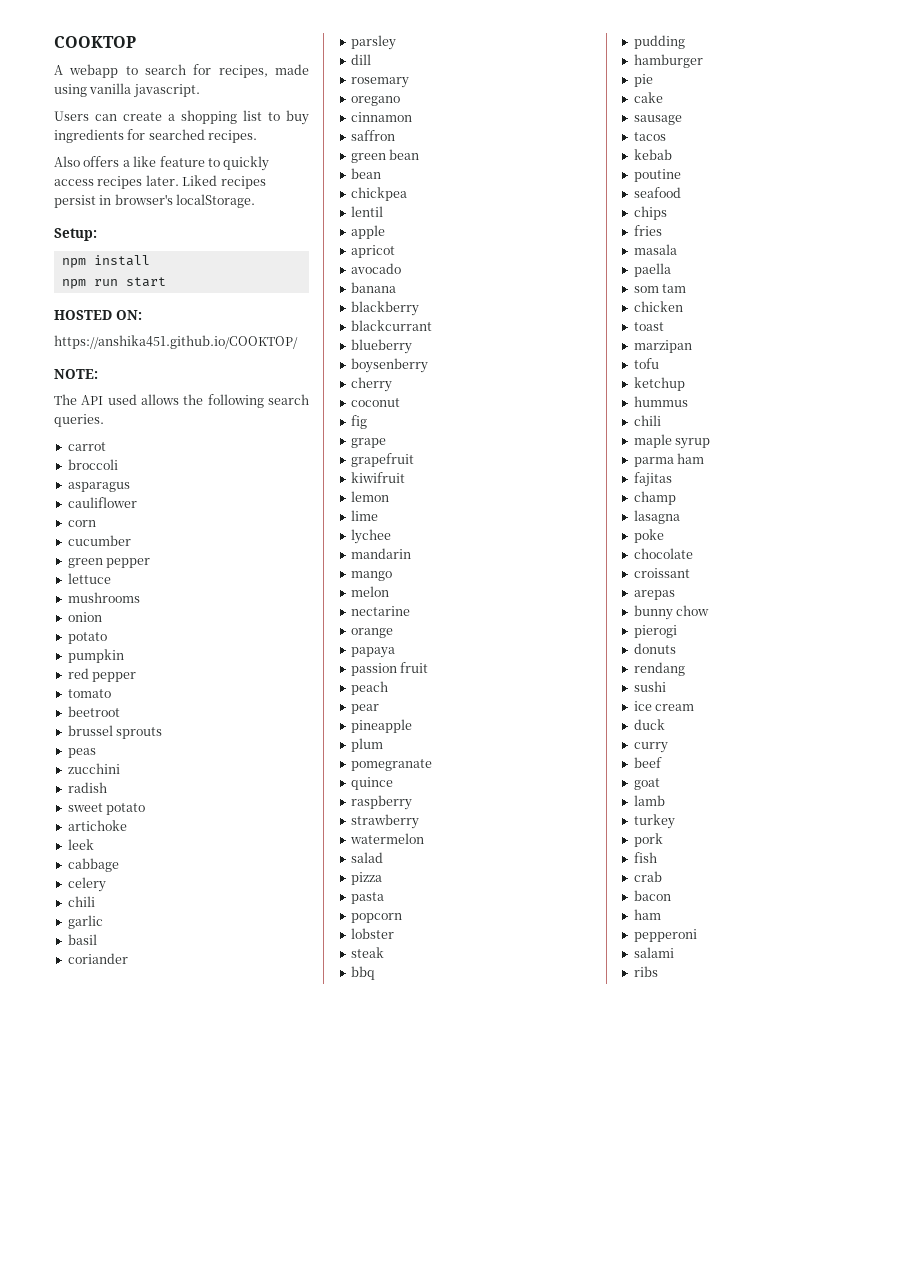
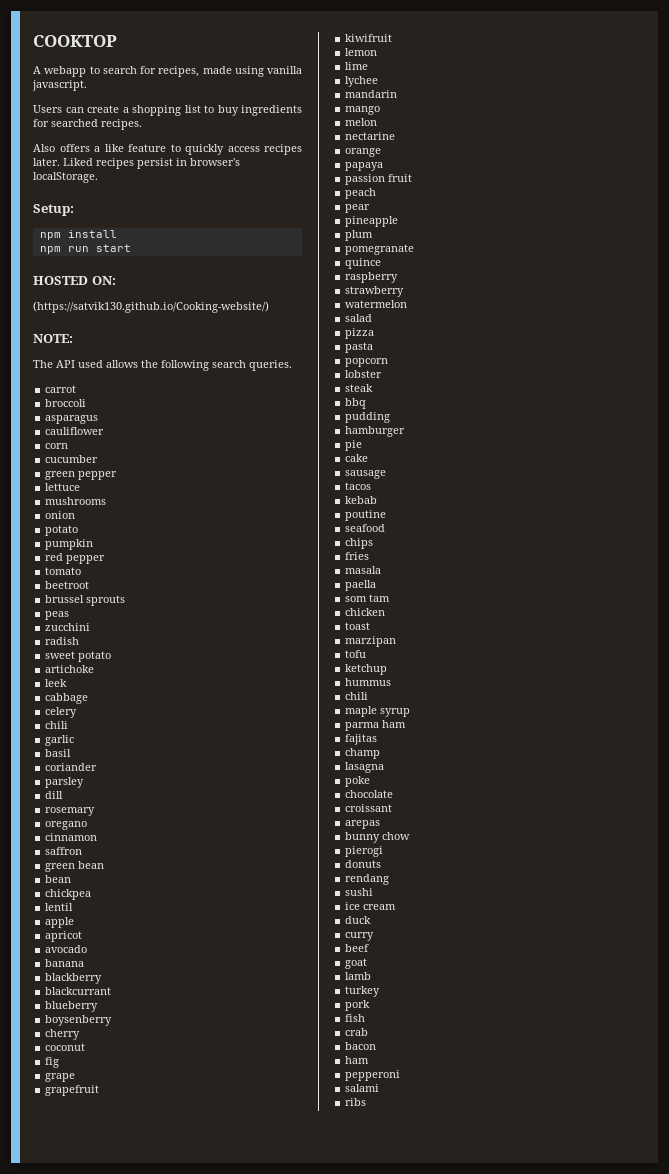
[54,335,298,349] https://anshika451.github.io/COOKTOP/ -> [33,301,269,313] (https://satvik130.github.io/Cooking-website/)

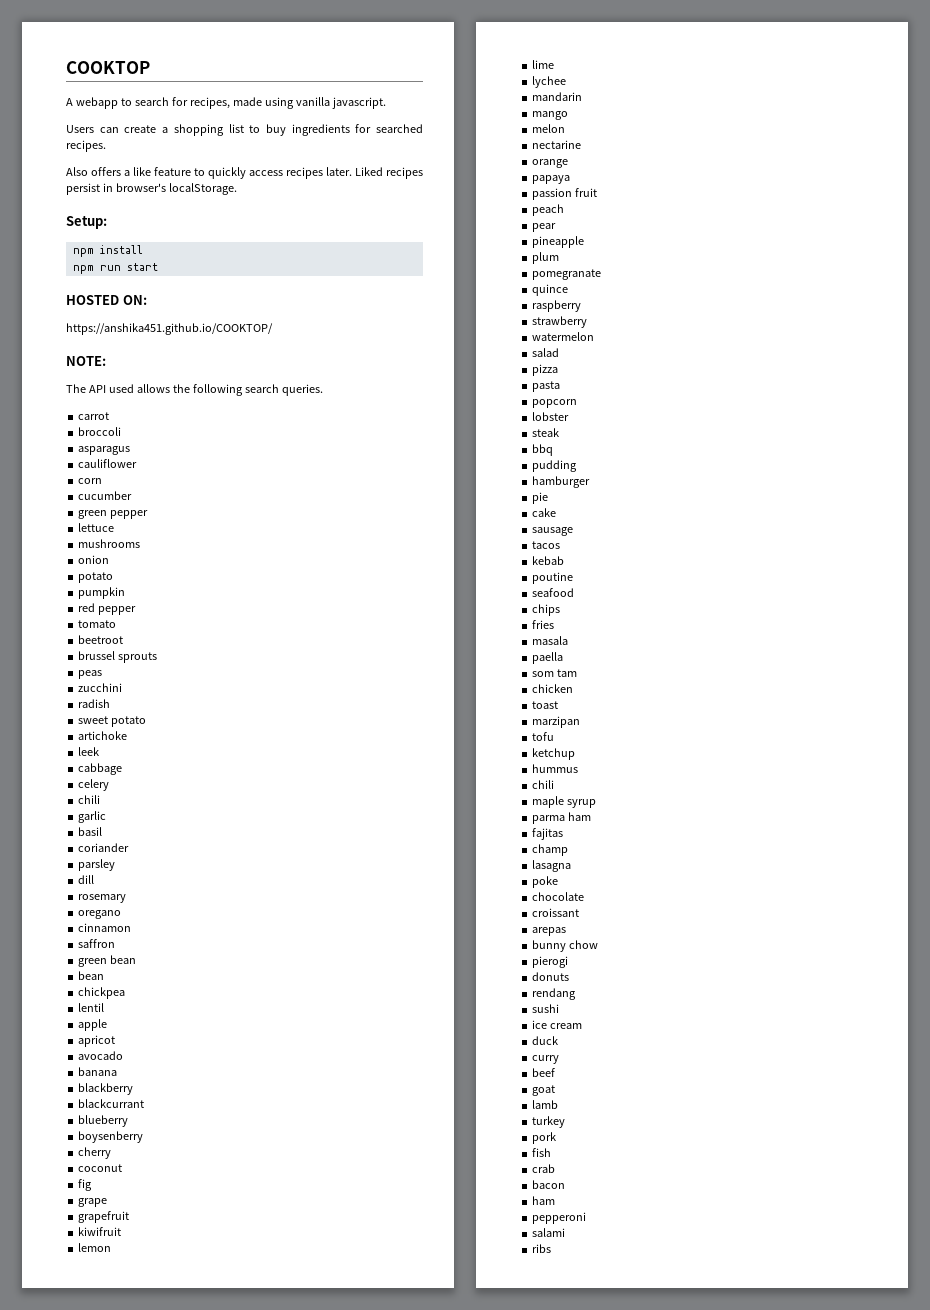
[33,301,269,313] (https://satvik130.github.io/Cooking-website/) -> [66,323,273,335] https://anshika451.github.io/COOKTOP/

